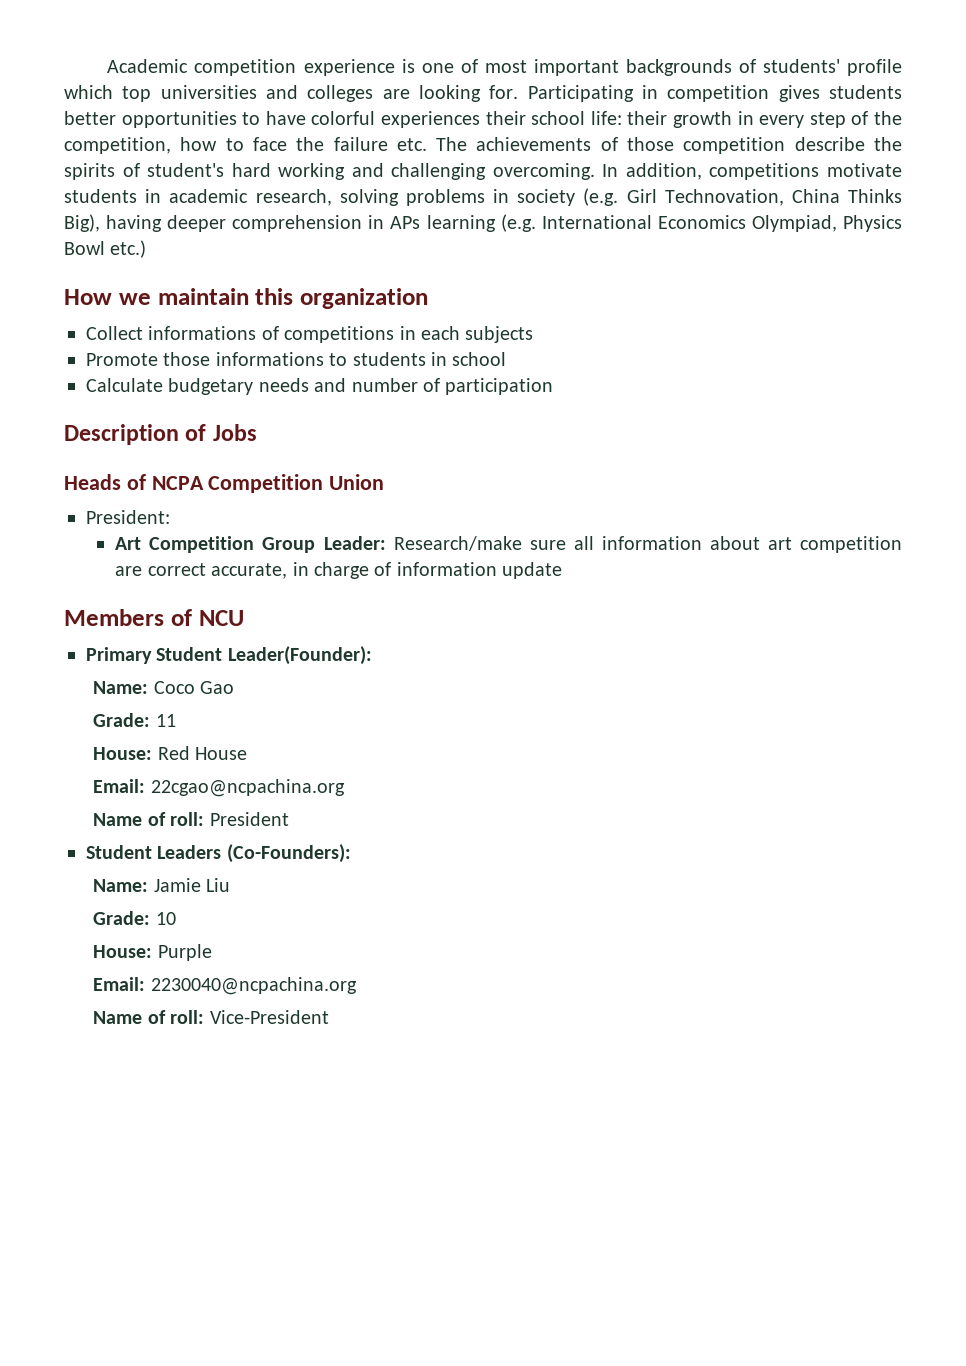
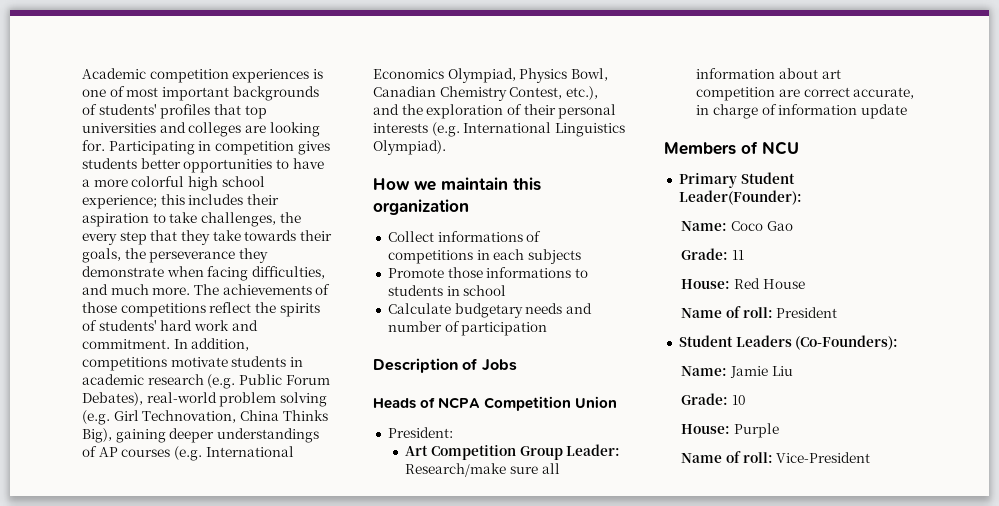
[303,59,395,76] experience -> [232,69,310,83] experiences
[847,59,902,76] [64,85,113,99] profile which -> [160,104,241,119] profiles that
[311,111,903,128] [64,137,427,154] colorful experiences their school life: their growth in every step of the competition, how to face the failure etc. -> [82,176,265,191] [82,194,279,209] [82,212,301,227] [82,230,332,245] [82,248,268,263] [82,266,325,281] [82,284,191,295] a more colorful high school experience; this includes their aspiration to take challenges, the every step that they take towards their goals, the perseverance they demonstrate when facing difficulties, and much more.
[683,137,865,154] competition describe -> [120,302,252,317] competitions reflect
[147,163,595,180] student's hard working and challenging overcoming. -> [98,320,258,331] [82,339,170,349] students' hard work and commitment.
[255,189,576,206] research, solving problems in society -> [147,374,330,389] [82,392,327,407] research (e.g. Public Forum Debates), real-world problem solving
[106,215,496,232] having deeper comprehension in APs learning -> [115,428,319,443] [82,446,171,457] gaining deeper understandings of AP courses
[64,240,147,258] Bowl etc.) -> [570,68,608,81] [373,86,598,101] [373,104,617,119] [373,122,625,137] [373,140,446,155] Bowl, Canadian Chemistry Contest, etc.), and the exploration of their personal interests (e.g. International Linguistics Olympiad).
[93,779,345,797] // Email: 22cgao@ncpachina.org -> (805, 284) none
[93,977,357,995] // Email: 2230040@ncpachina.org -> (780, 430) none

